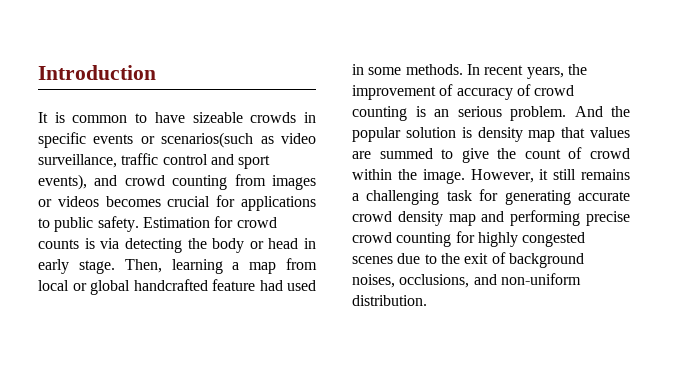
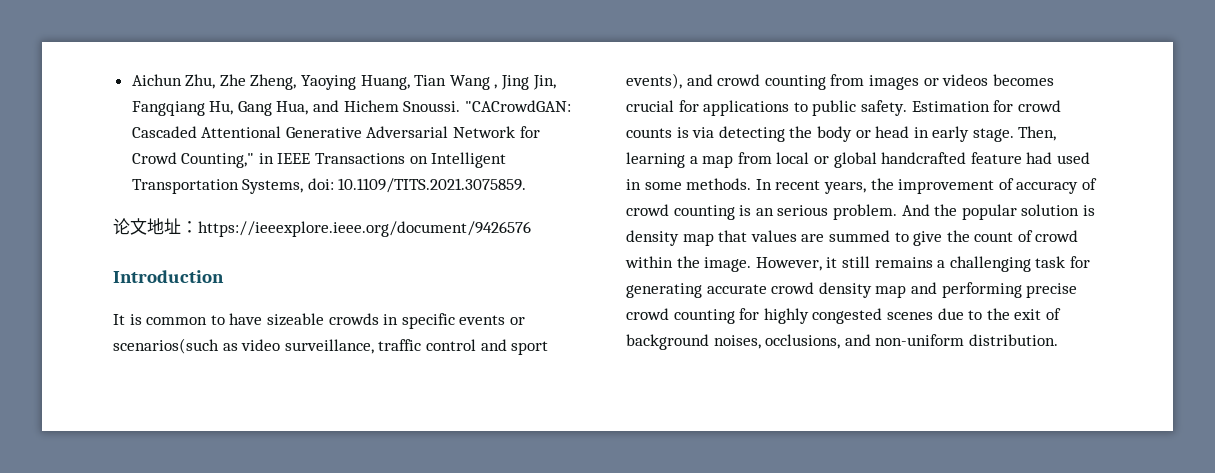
(38, 72) none -> [131,74,556,90] [131,100,571,116] [131,126,540,138] [131,152,507,168] [131,178,527,194] [113,218,531,237] Aichun Zhu, Zhe Zheng, Yaoying Huang, Tian Wang , Jing Jin, Fangqiang Hu, Gang Hua, and Hichem Snoussi. "CACrowdGAN: Cascaded Attentional Generative Adversarial Network for Crowd Counting," in IEEE Transactions on Intelligent Transportation Systems, doi: 10.1109/TITS.2021.3075859. // 论文地址：https://ieeexplore.ieee.org/document/9426576 //

